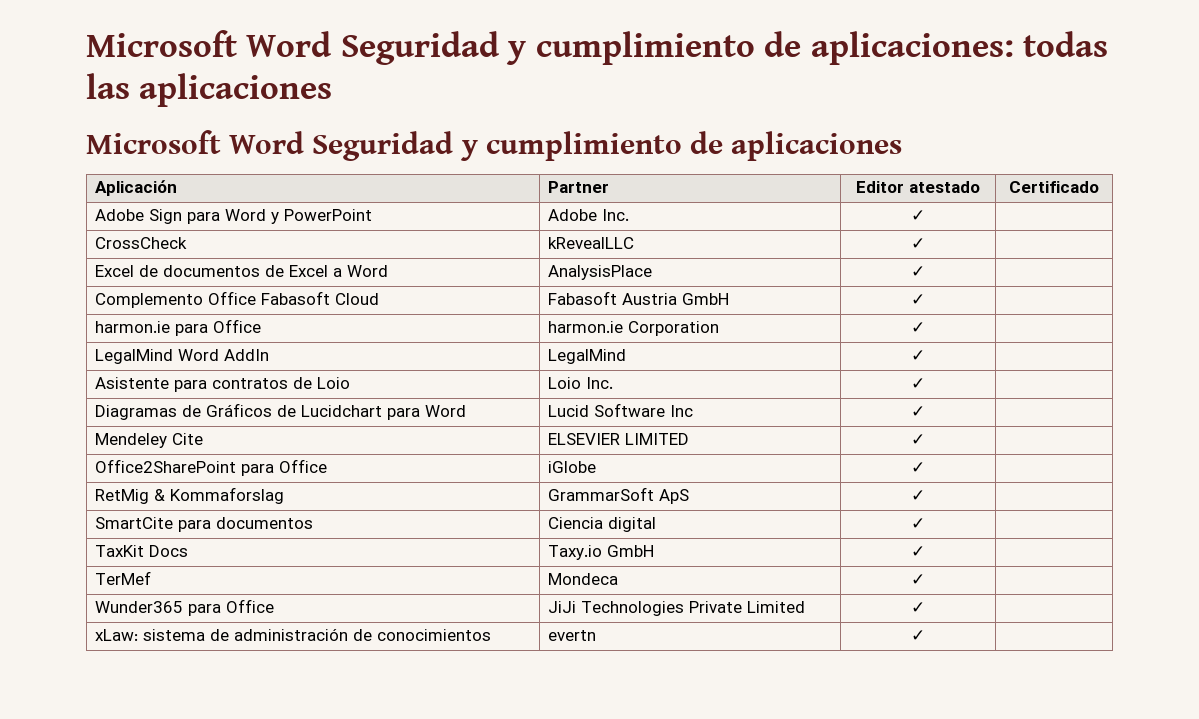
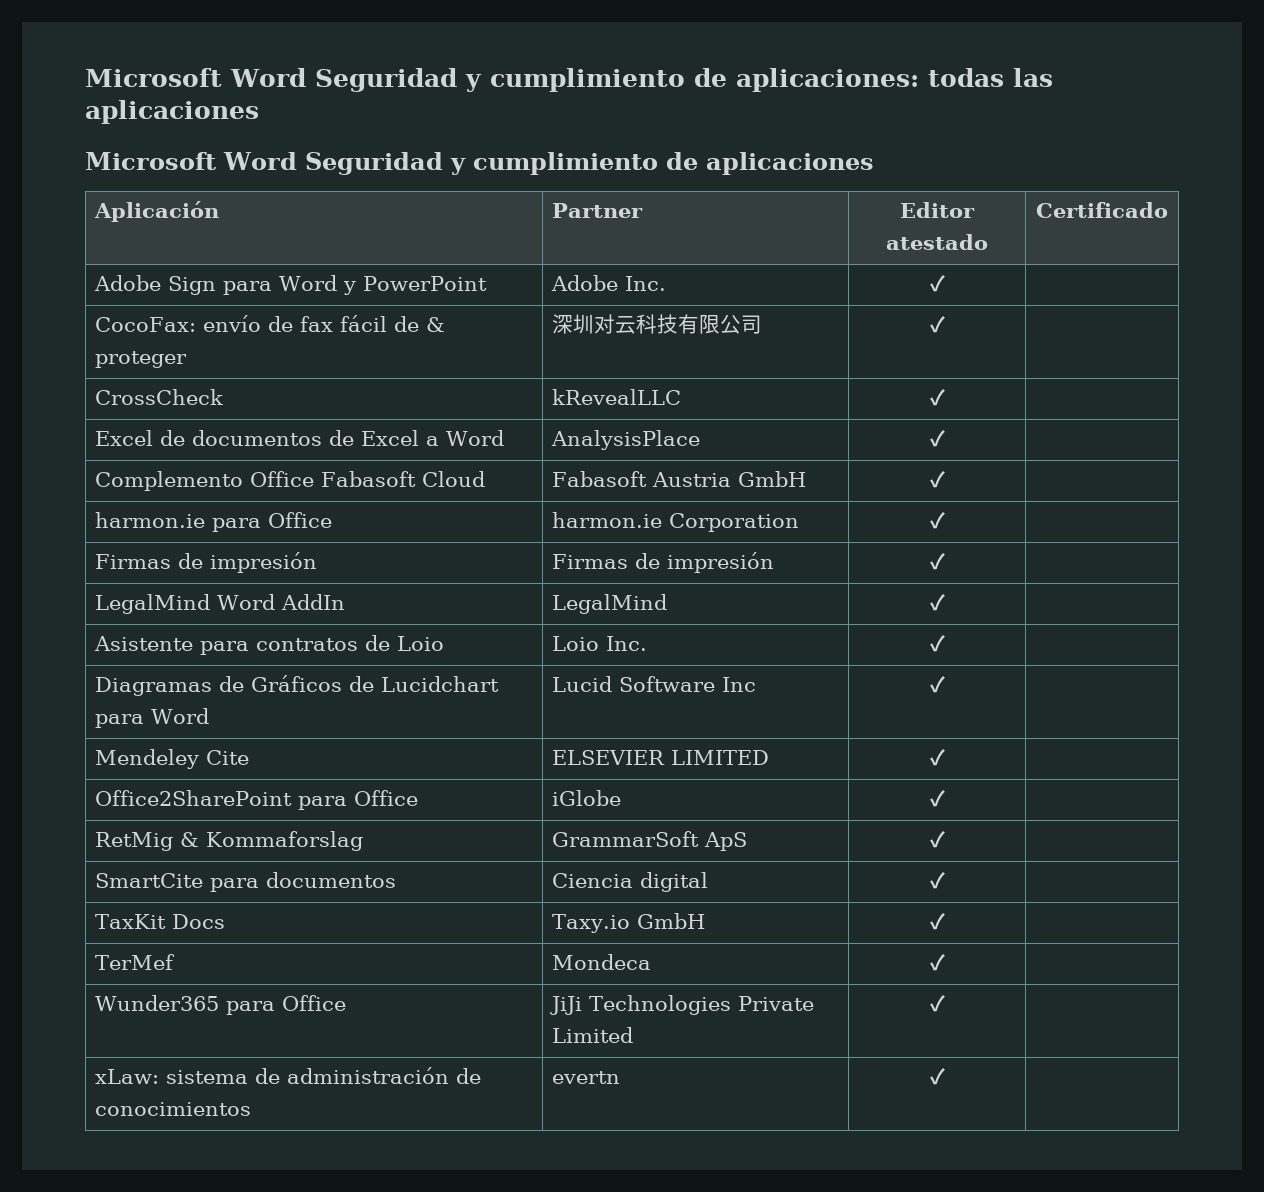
(925, 215) none -> [94,315,445,332] [94,351,187,368] [551,314,762,334] [929,316,945,333] // CocoFax: envío de fax fácil de & proteger | 深圳对云科技有限公司 | ✓ |
(925, 327) none -> [94,552,317,573] [551,552,774,573] [929,553,945,570] // Firmas de impresión | Firmas de impresión | ✓ |

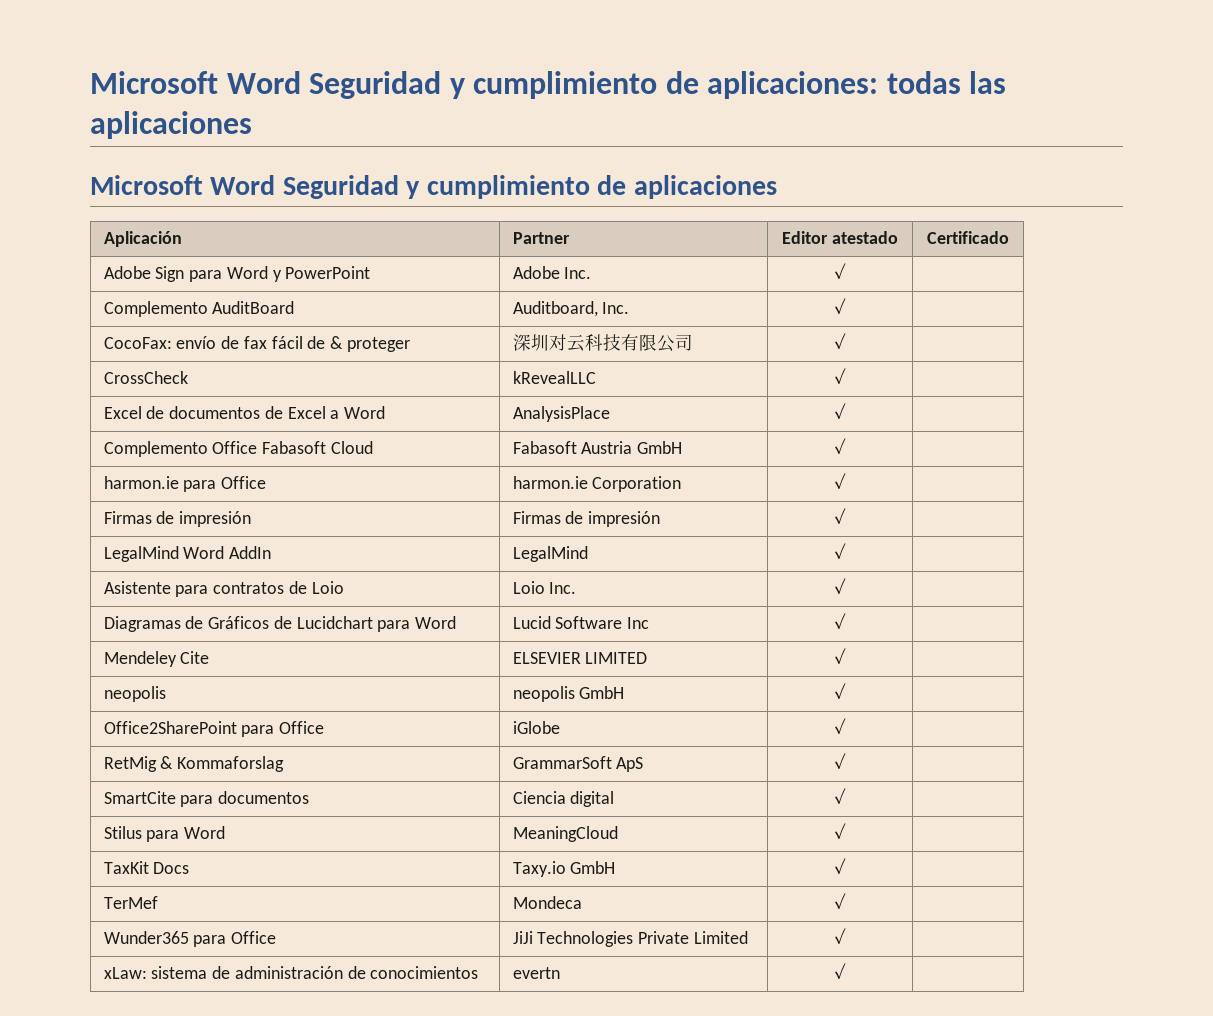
(945, 283) none -> [103,301,295,317] [512,301,630,317] [834,298,846,314] // Complemento AuditBoard | Auditboard, Inc. | ✓ |
(945, 757) none -> [103,686,166,702] [512,686,625,702] [834,683,846,699] // neopolis | neopolis GmbH | ✓ |
(945, 880) none -> [103,826,226,842] [512,826,618,842] [834,823,846,839] // Stilus para Word | MeaningCloud | ✓ |

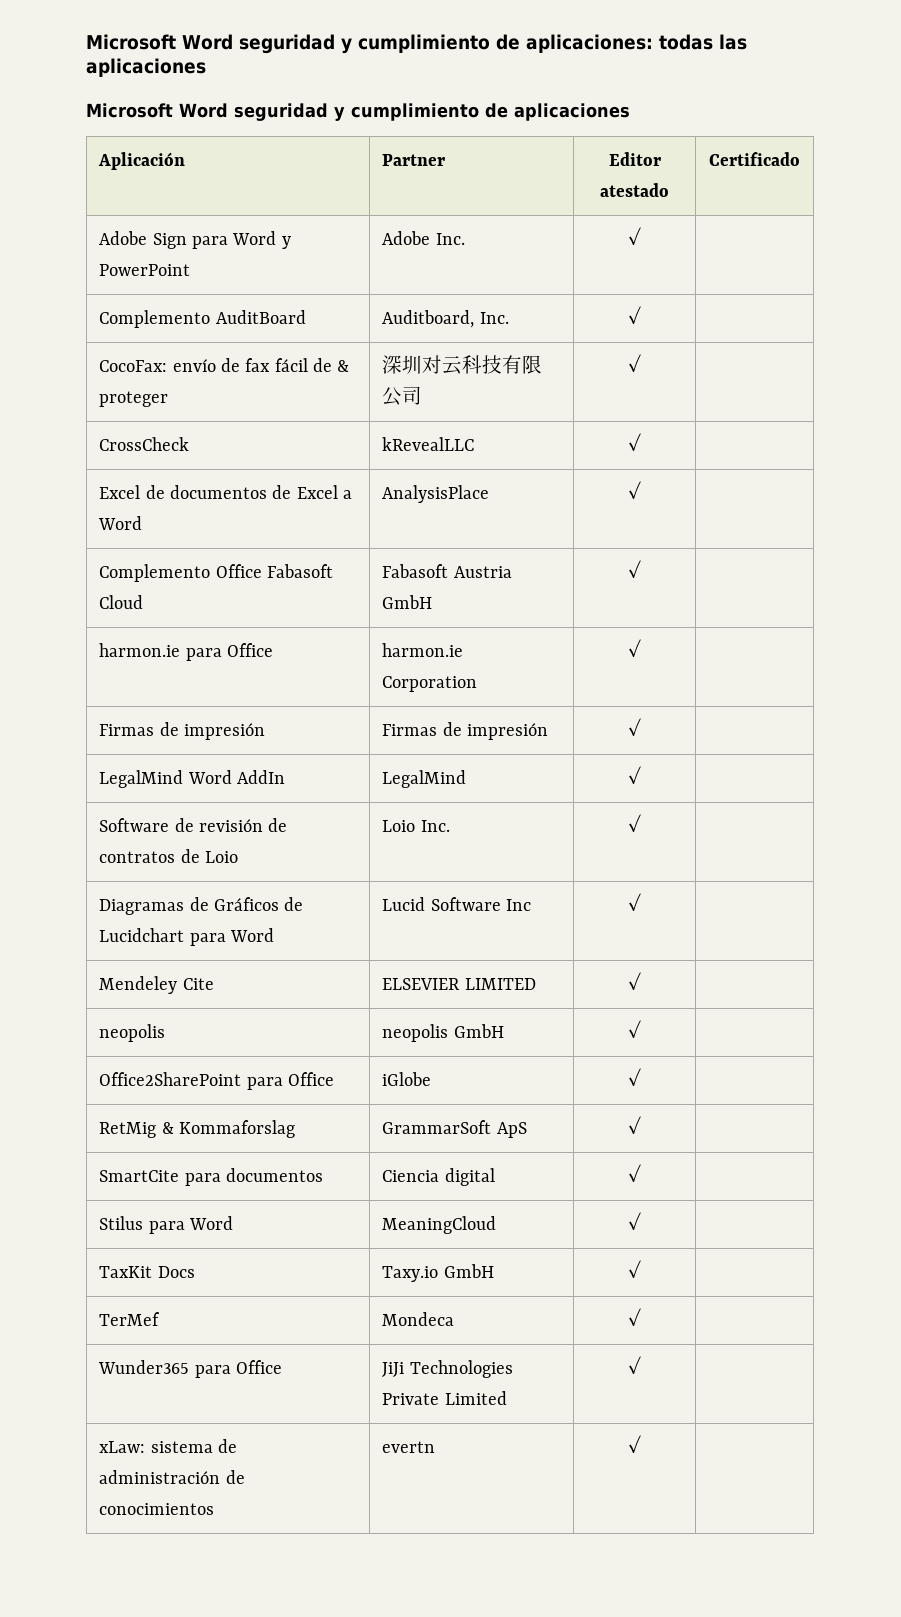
[90,71,442,99] Microsoft Word Seguridad -> [86,34,335,54] Microsoft Word seguridad
[282,175,399,199] Seguridad -> [234,103,328,121] seguridad
[103,581,209,597] Asistente para -> [99,818,288,832] Software de revisión de

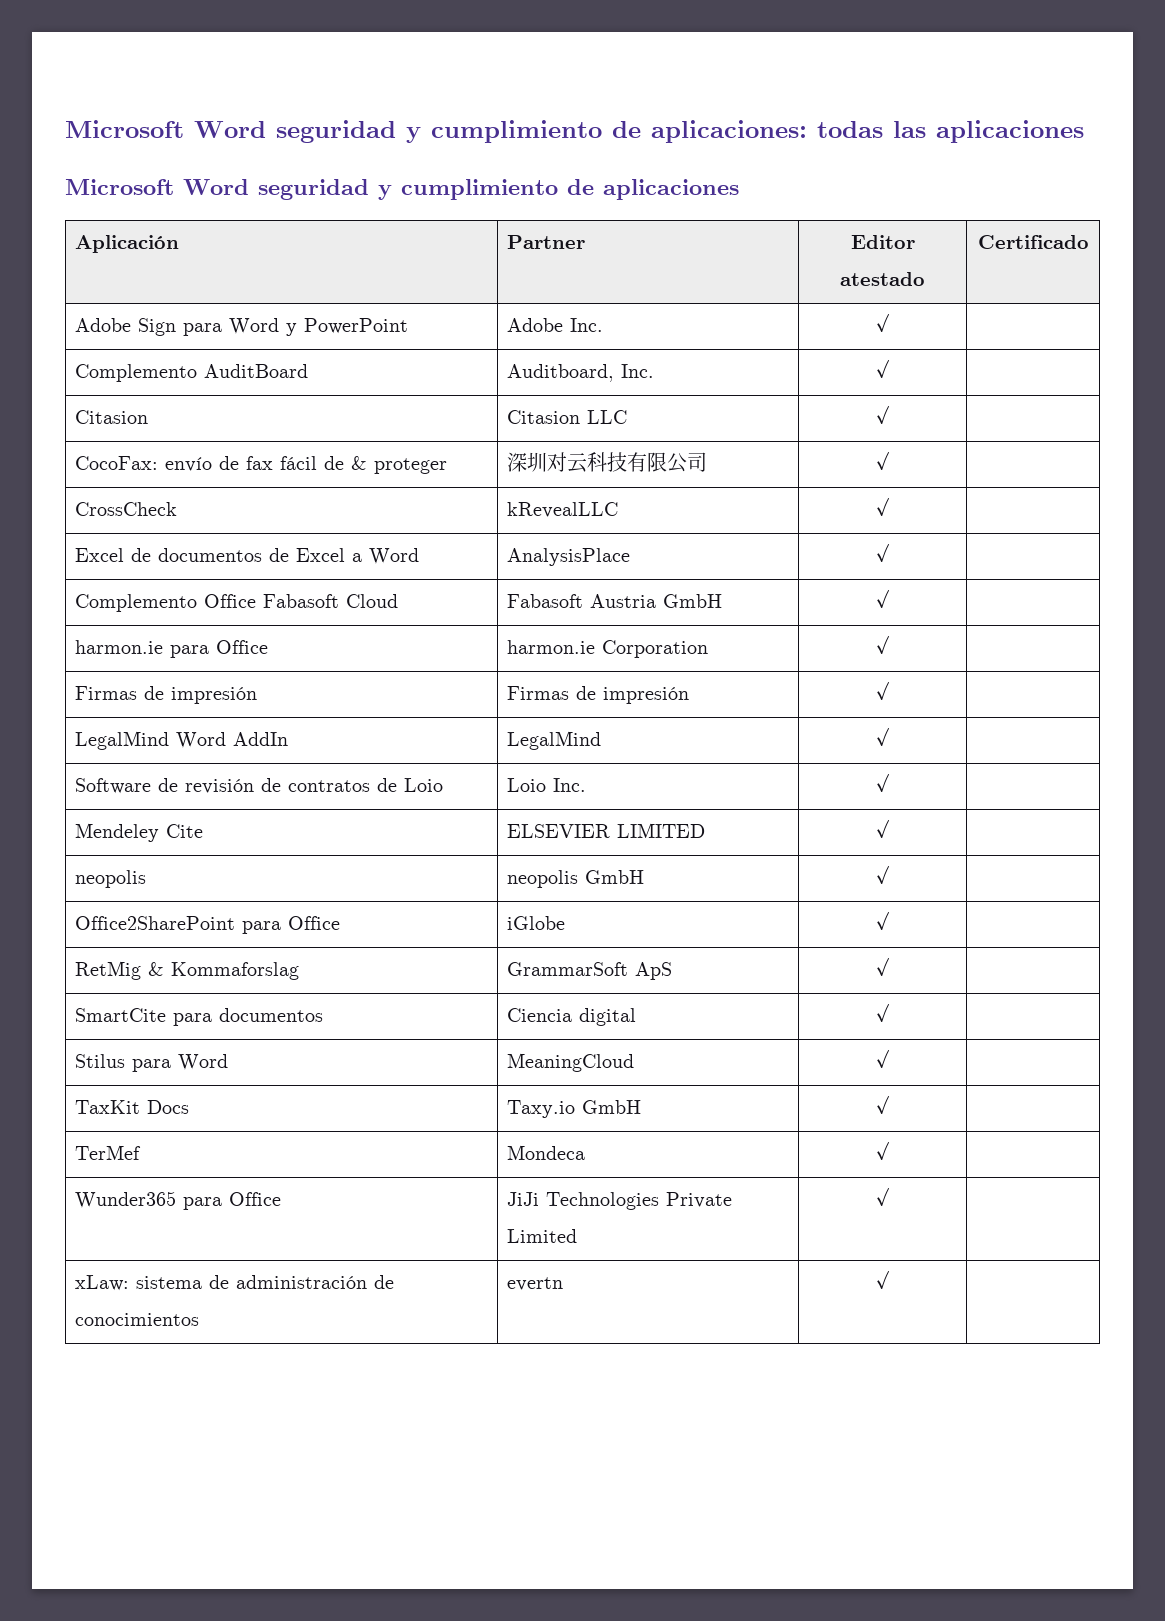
(642, 315) none -> [75,410,149,424] [507,410,628,424] [875,405,890,424] // Citasion | Citasion LLC | ✓ |
[99,897,304,915] [99,928,274,946] [382,897,531,911] [627,893,642,911] // Diagramas de Gráficos de Lucidchart para Word | Lucid Software Inc | ✓ | -> (890, 782) none

